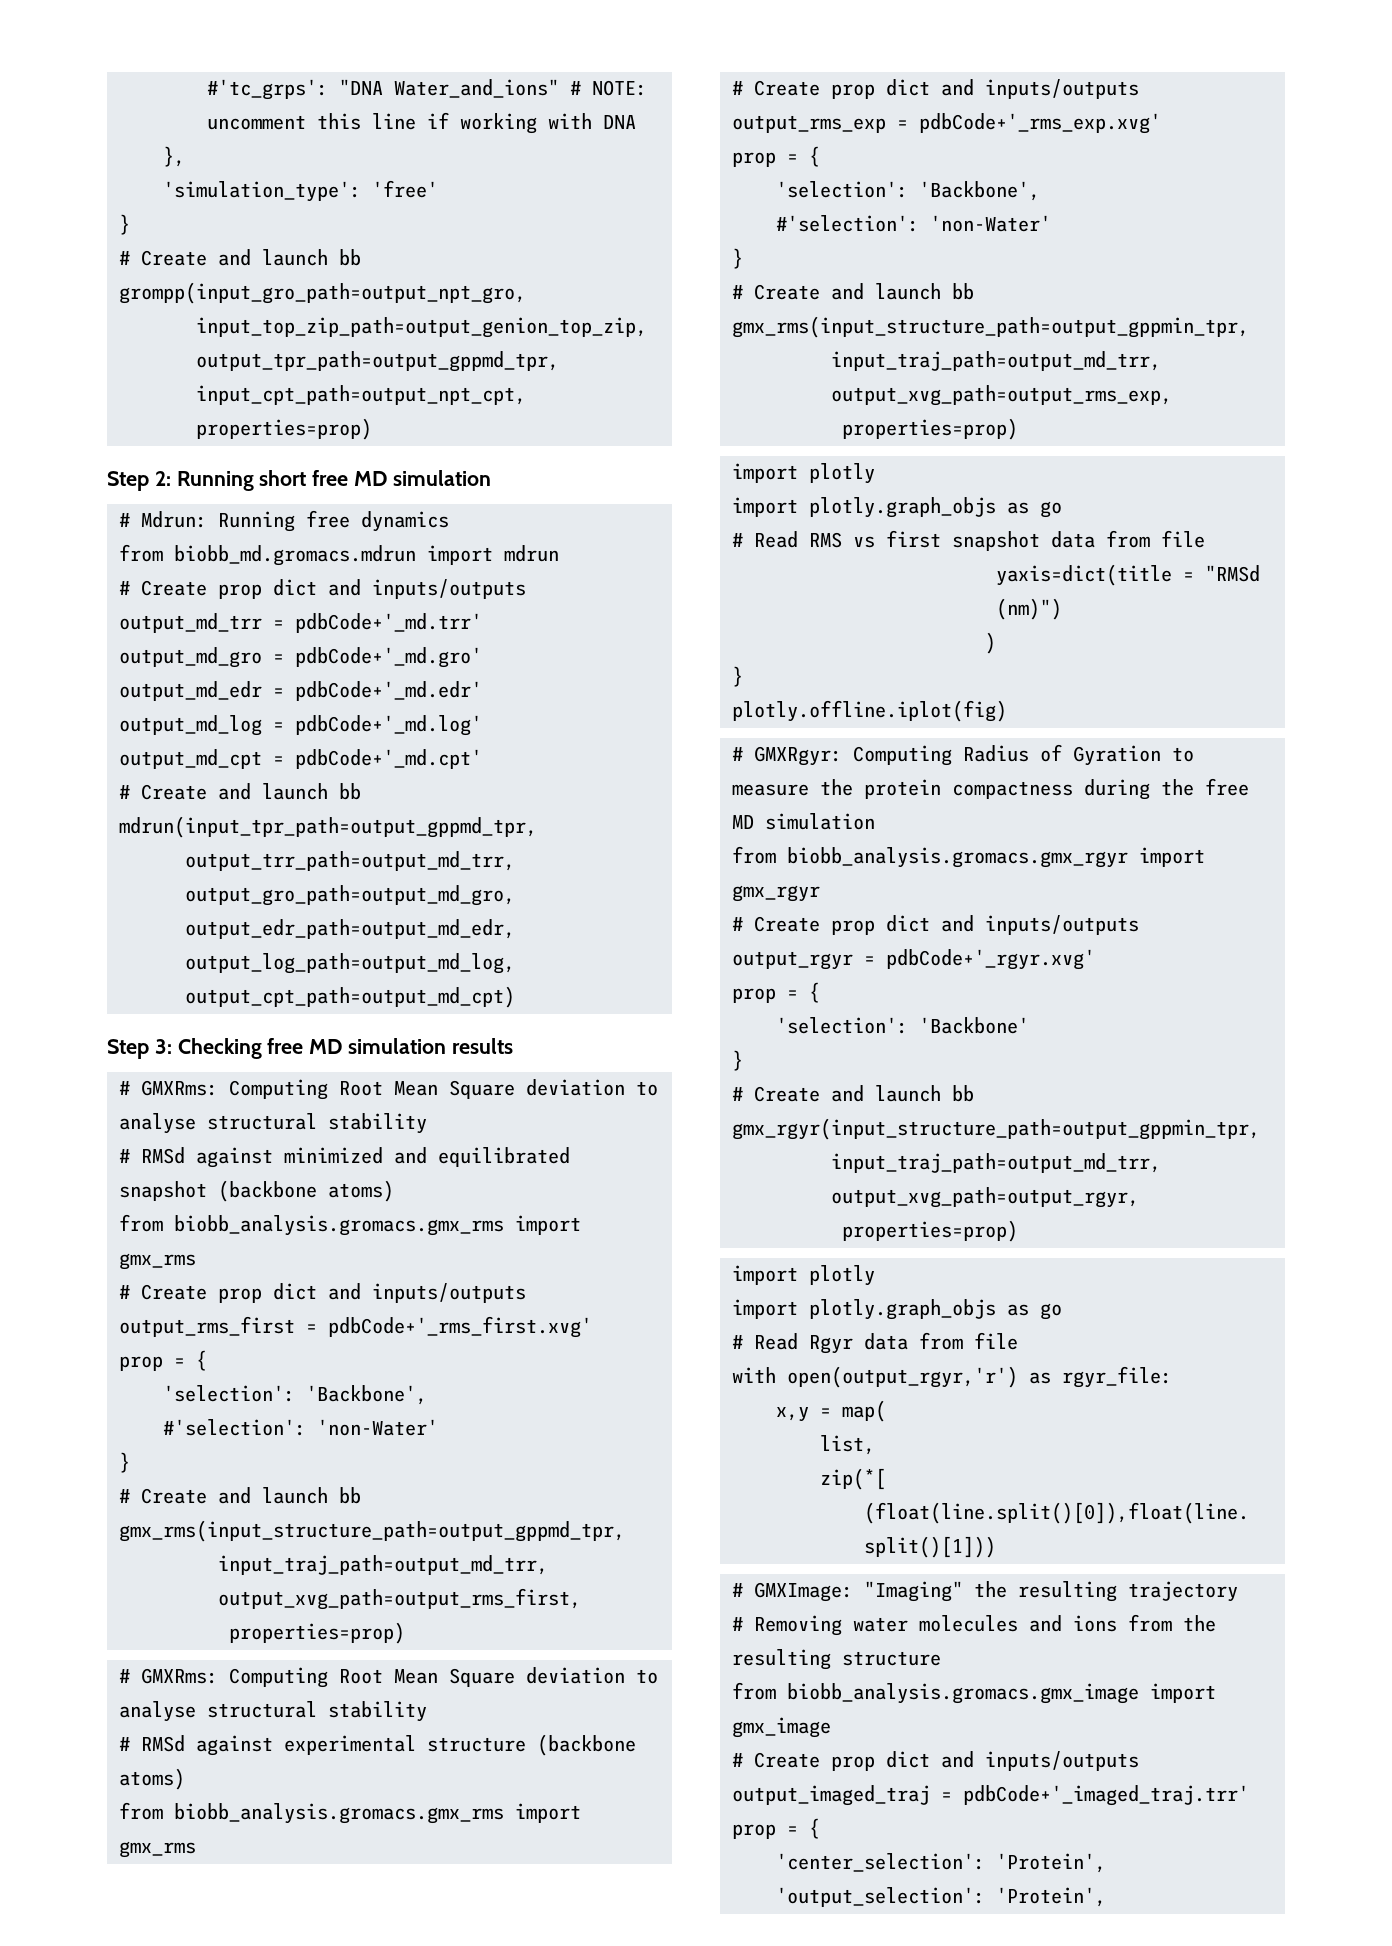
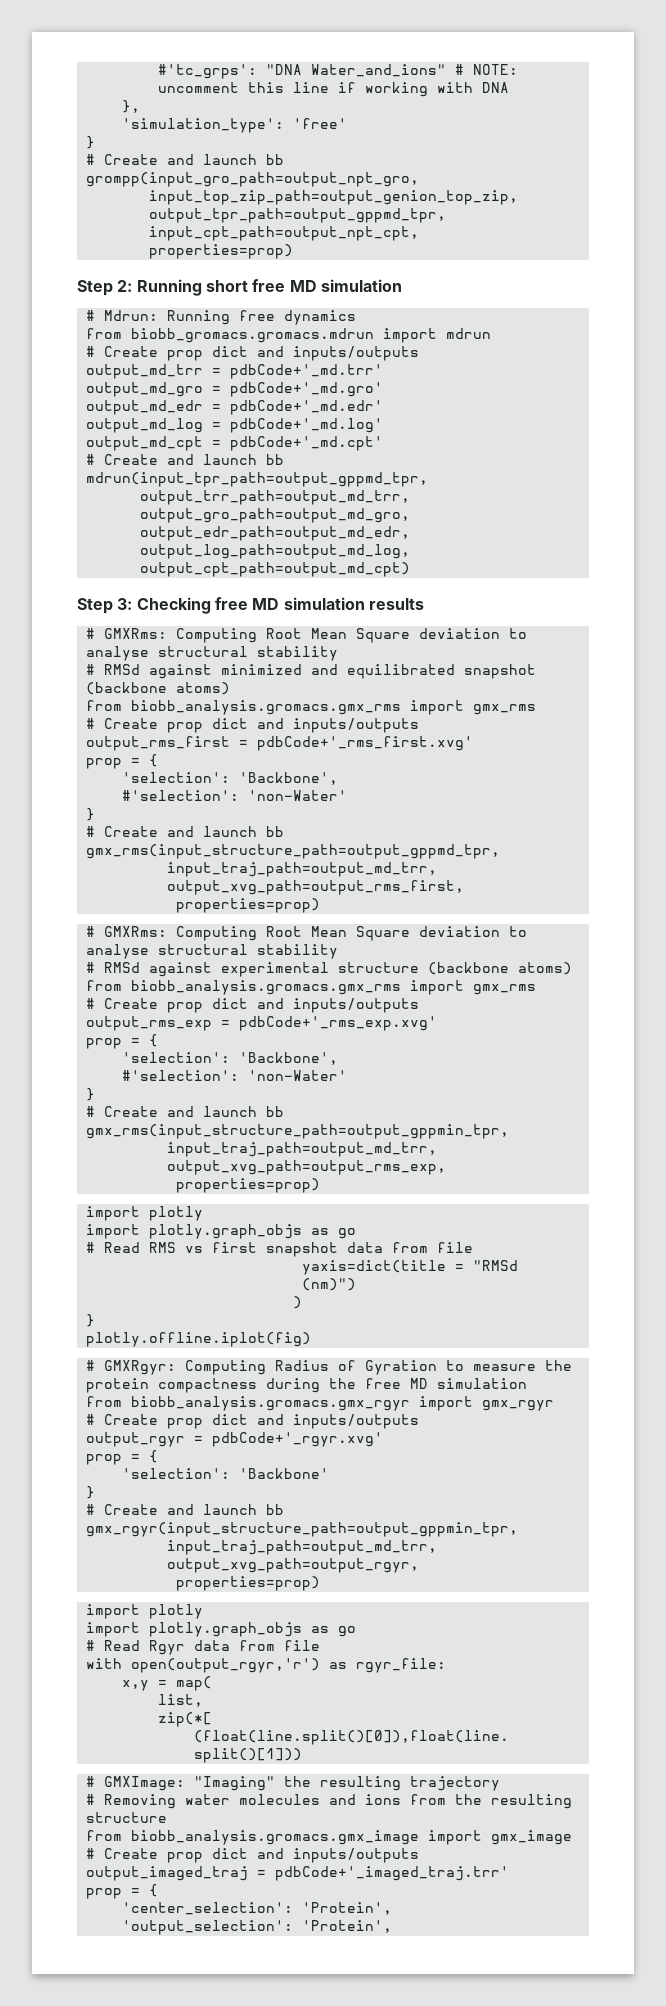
[174,545,416,566] biobb_md.gromacs.mdrun -> [130,328,374,343] biobb_gromacs.gromacs.mdrun

